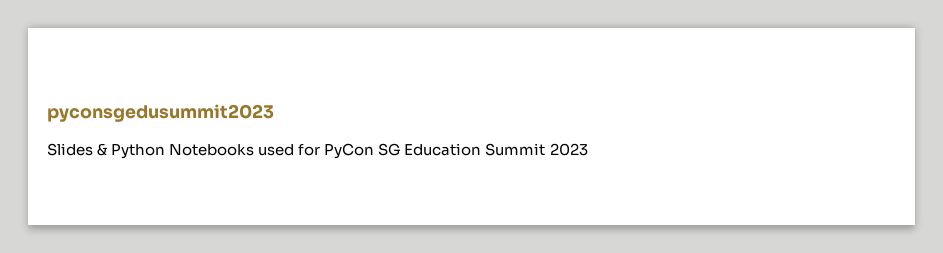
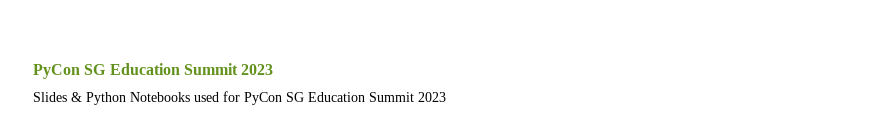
[47,104,274,122] pyconsgedusummit2023 -> [33,63,274,79] PyCon SG Education Summit 2023

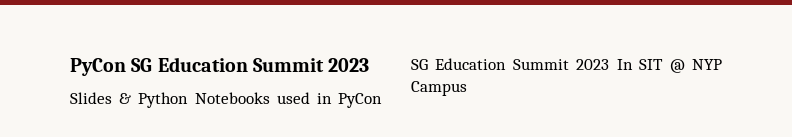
[223,91,446,105] for PyCon SG Education Summit 2023 -> [316,93,382,108] [411,58,722,73] [411,81,467,96] in PyCon SG Education Summit 2023 In SIT @ NYP Campus

